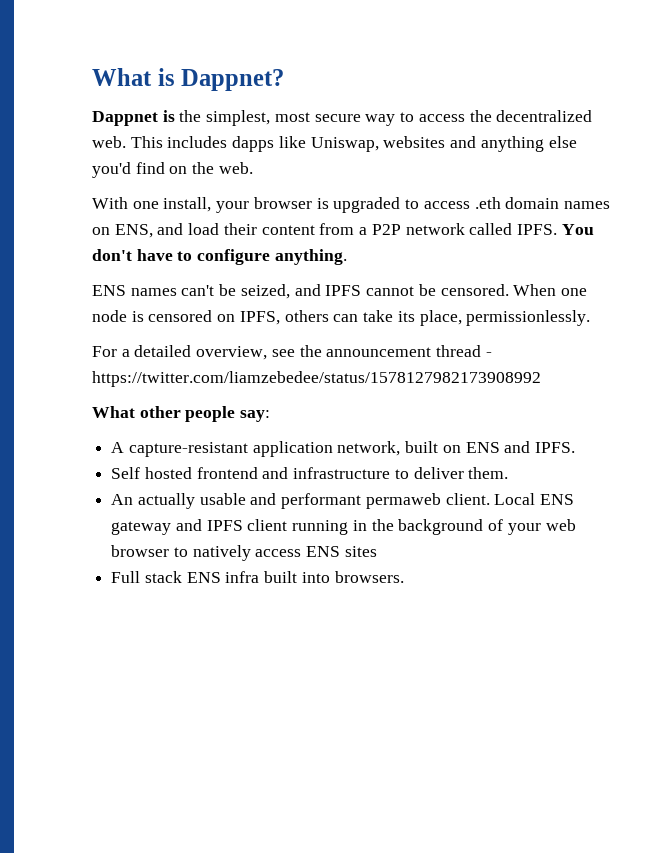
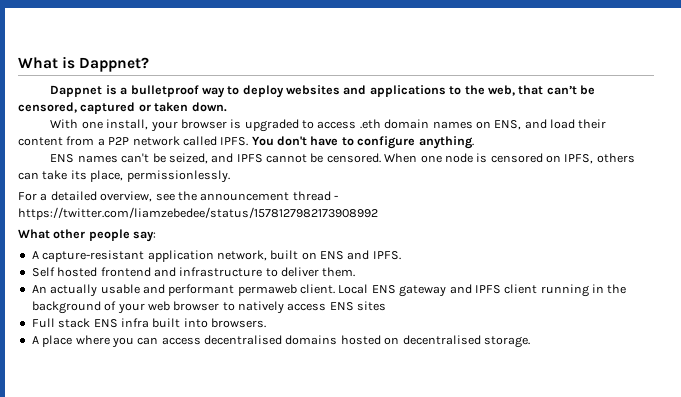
[179,110,593,126] [92,136,577,152] [92,162,253,178] the simplest, most secure way to access the decentralized web. This includes dapps like Uniswap, websites and anything else you'd find on the web. -> [120,85,596,98] [18,102,227,114] a bulletproof way to deploy websites and applications to the web, that can’t be censored, captured or taken down.
(404, 577) none -> [31,335,530,348] // A place where you can access decentralised domains hosted on decentralised storage.

